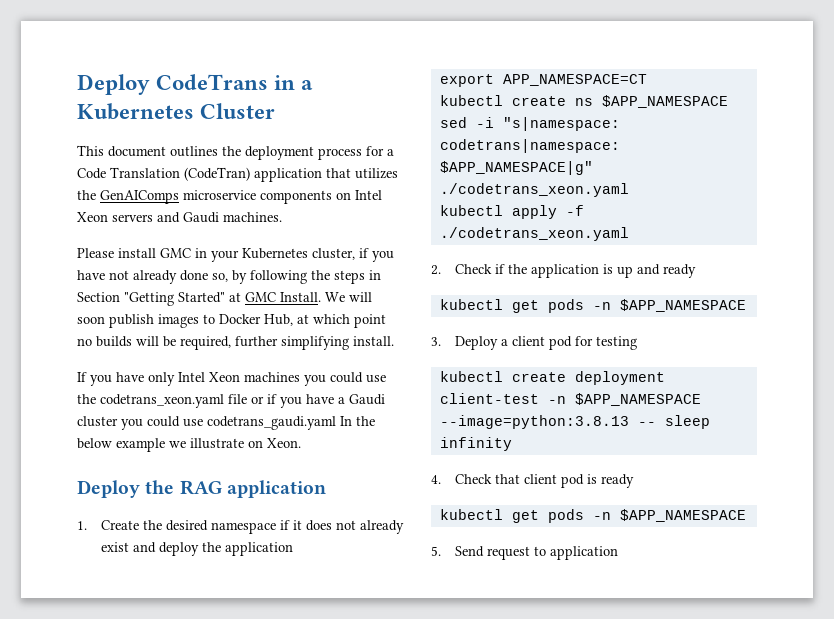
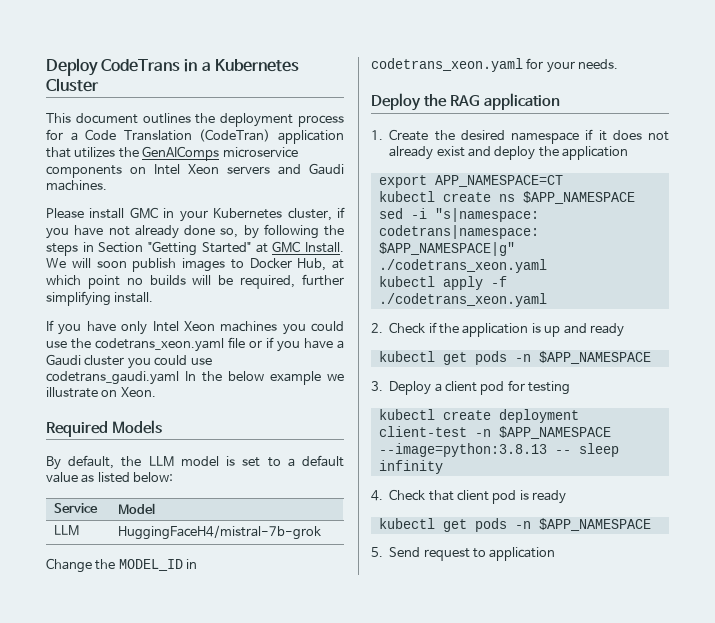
(301, 443) none -> [46,420,162,437] [46,455,345,470] [46,472,174,483] [54,503,99,513] [118,503,156,514] [54,525,80,536] [118,525,322,540] [46,558,198,573] [371,58,619,73] // Required Models // By default, the LLM model is set to a default value as listed below: // Service | Model // LLM | HuggingFaceH4/mistral-7b-grok // Change the MODEL_ID in codetrans_xeon.yaml for your needs.

